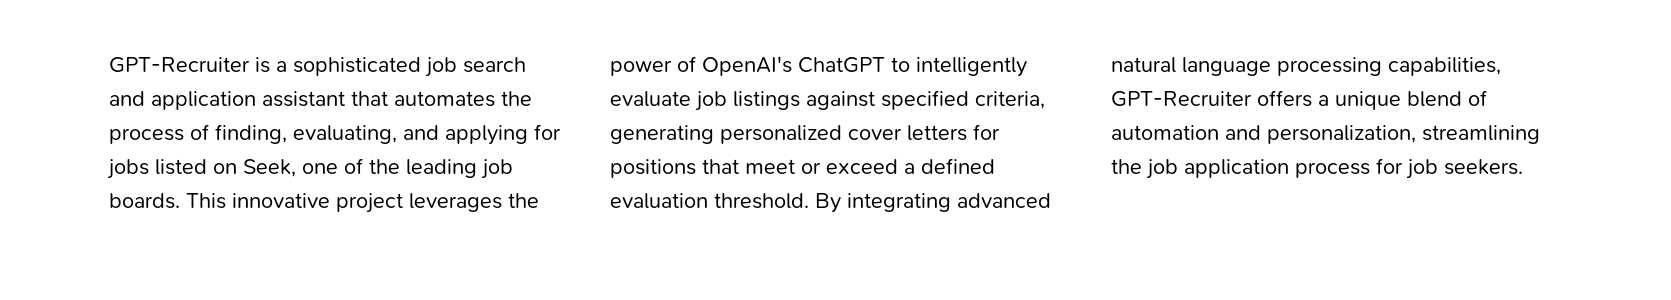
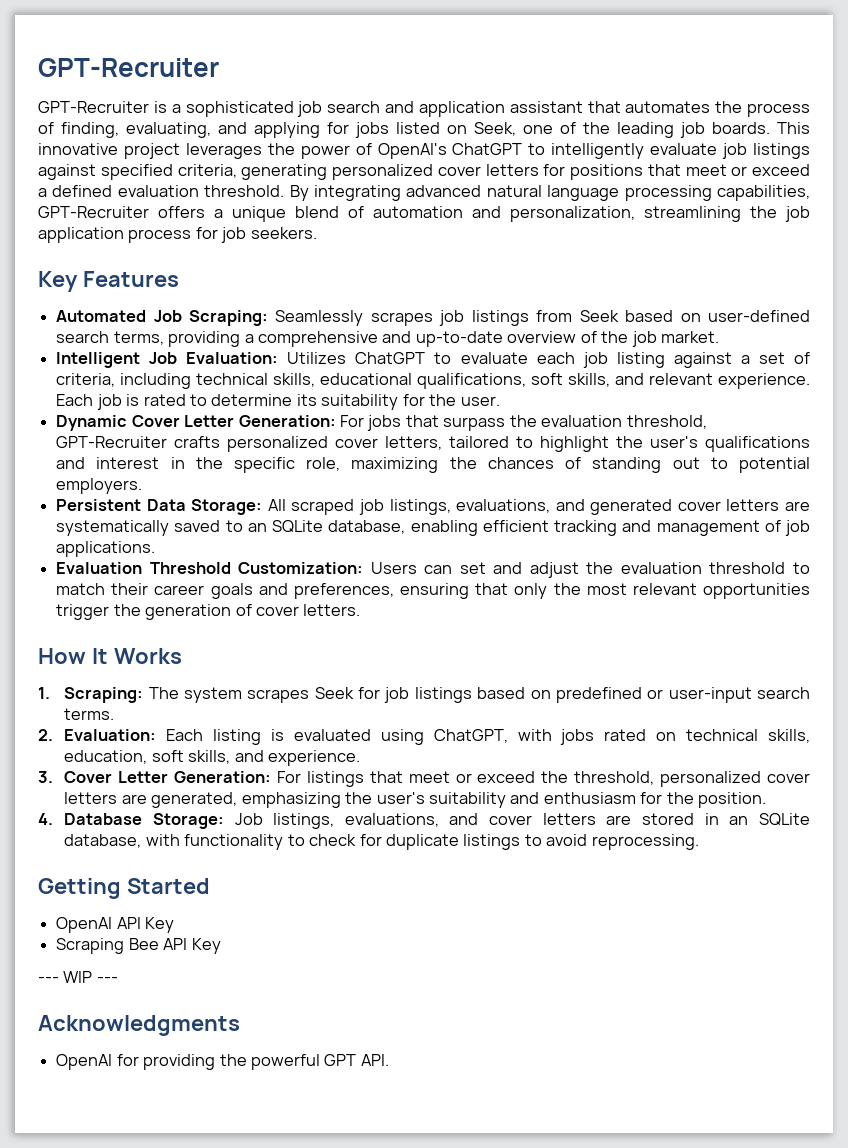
[109,57,250,73] GPT-Recruiter -> [38,58,219,77] [38,101,149,113] GPT-Recruiter // GPT-Recruiter
(1523, 167) none -> [38,271,179,292] [56,310,811,326] [56,331,720,347] [56,352,810,368] [56,373,811,389] [56,394,500,410] [56,415,707,431] [56,436,811,452] [56,457,810,473] [56,478,143,494] [56,499,810,515] [56,520,810,536] [56,541,156,557] [56,562,810,578] [56,583,810,599] [56,604,361,620] [38,648,182,664] [38,687,811,703] [64,708,115,720] [38,729,810,745] [64,750,361,766] [38,771,810,787] [64,792,767,808] [38,813,810,829] [64,834,699,850] [38,878,210,899] [56,917,175,933] [56,938,221,954] [38,971,118,983] [38,1015,240,1036] [56,1054,389,1070] // Key Features // Automated Job Scraping: Seamlessly scrapes job listings from Seek based on user-defined search terms, providing a comprehensive and up-to-date overview of the job market. // Intelligent Job Evaluation: Utilizes ChatGPT to evaluate each job listing against a set of criteria, including technical skills, educational qualifications, soft skills, and relevant experience. Each job is rated to determine its suitability for the user. // Dynamic Cover Letter Generation: For jobs that surpass the evaluation threshold, GPT-Recruiter crafts personalized cover letters, tailored to highlight the user's qualifications and interest in the specific role, maximizing the chances of standing out to potential employers. // Persistent Data Storage: All scraped job listings, evaluations, and generated cover letters are systematically saved to an SQLite database, enabling efficient tracking and management of job applications. // Evaluation Threshold Customization: Users can set and adjust the evaluation threshold to match their career goals and preferences, ensuring that only the most relevant opportunities trigger the generation of cover letters. // How It Works // 1. Scraping: The system scrapes Seek for job listings based on predefined or user-input search terms. // 2. Evaluation: Each listing is evaluated using ChatGPT, with jobs rated on technical skills, education, soft skills, and experience. // 3. Cover Letter Generation: For listings that meet or exceed the threshold, personalized cover letters are generated, emphasizing the user's suitability and enthusiasm for the position. // 4. Database Storage: Job listings, evaluations, and cover letters are stored in an SQLite database, with functionality to check for duplicate listings to avoid reprocessing. // Getting Started // OpenAI API Key // Scraping Bee API Key // --- WIP --- // Acknowledgments // OpenAI for providing the powerful GPT API.

